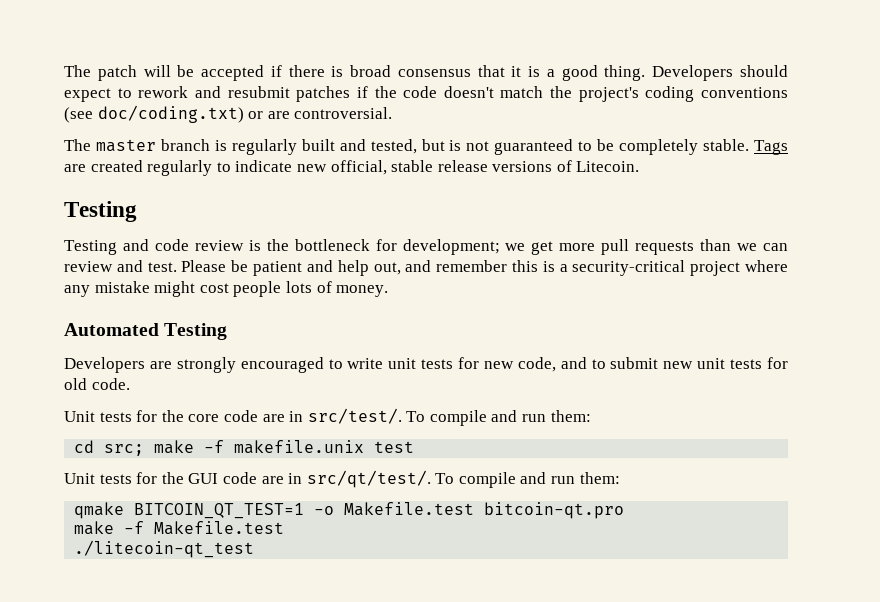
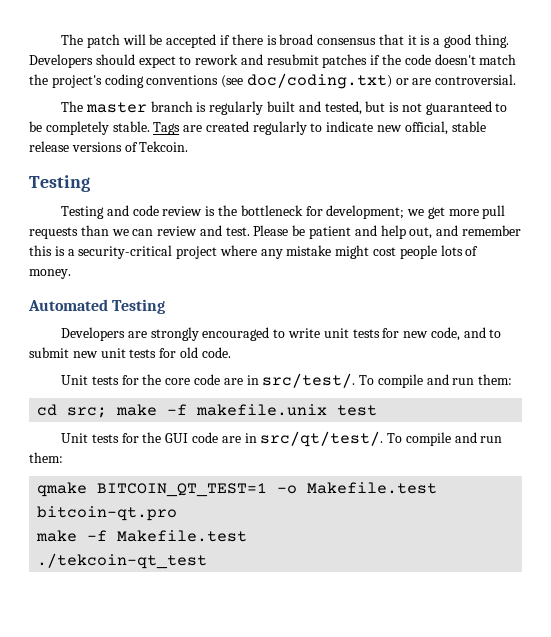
[576,161,640,172] Litecoin. -> [139,141,189,152] Tekcoin.
[74,540,255,558] ./litecoin-qt_test -> [37,553,208,569] ./tekcoin-qt_test

